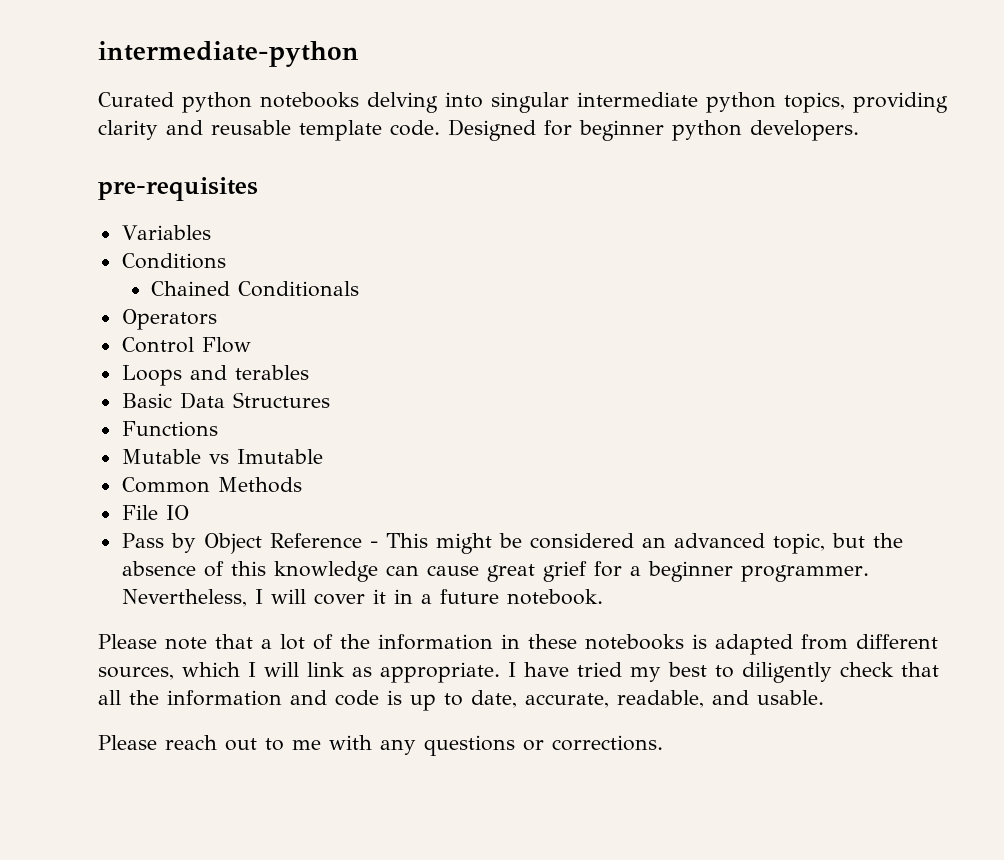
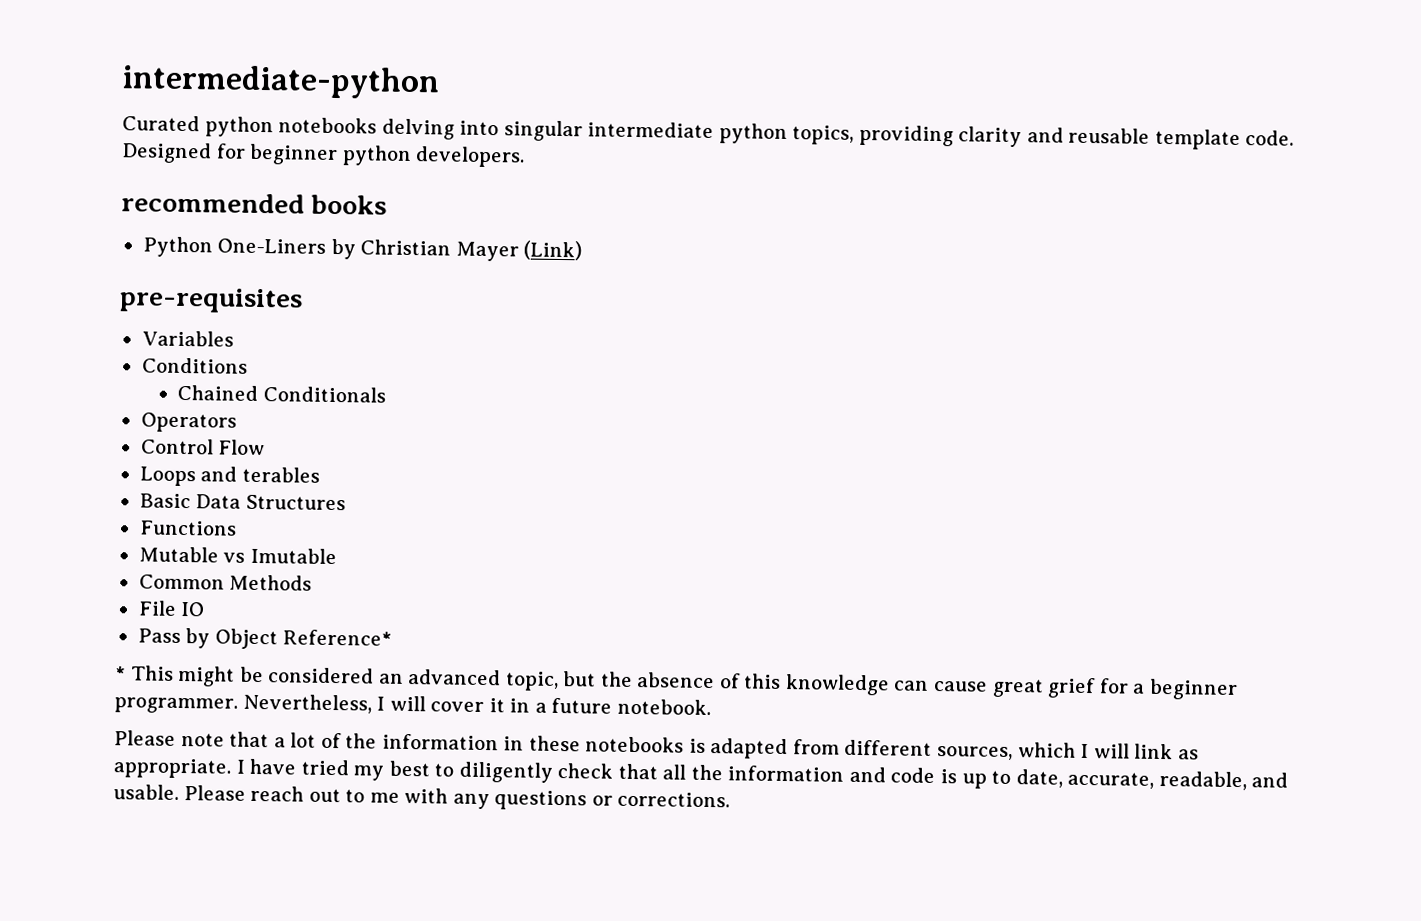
(859, 130) none -> [121,192,388,215] [142,236,583,262] // recommended books // Python One-Liners by Christian Mayer (Link)
[269,533,378,548] Reference - -> [282,629,393,646] [115,666,126,681] Reference* // *
(824, 697) // -> (179, 792) none

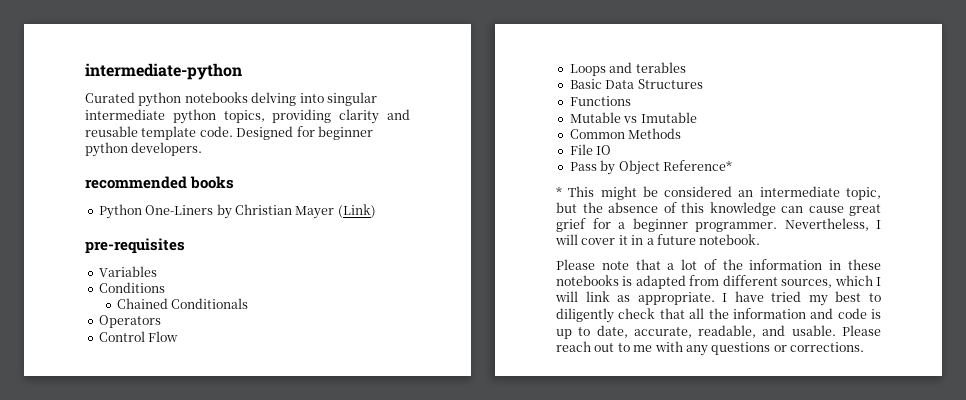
[408,669,502,686] advanced -> [759,186,840,197] intermediate

